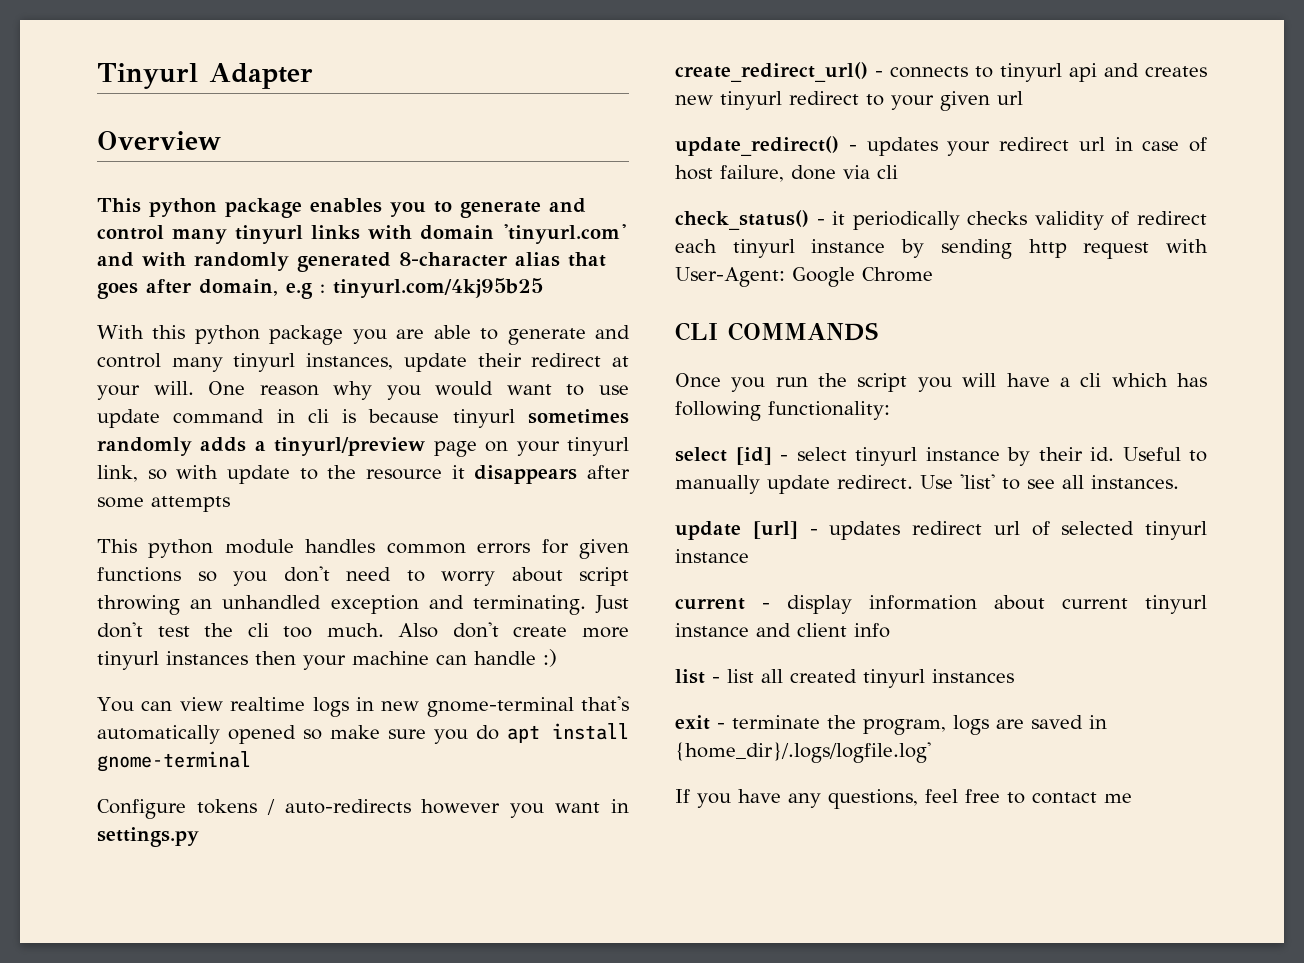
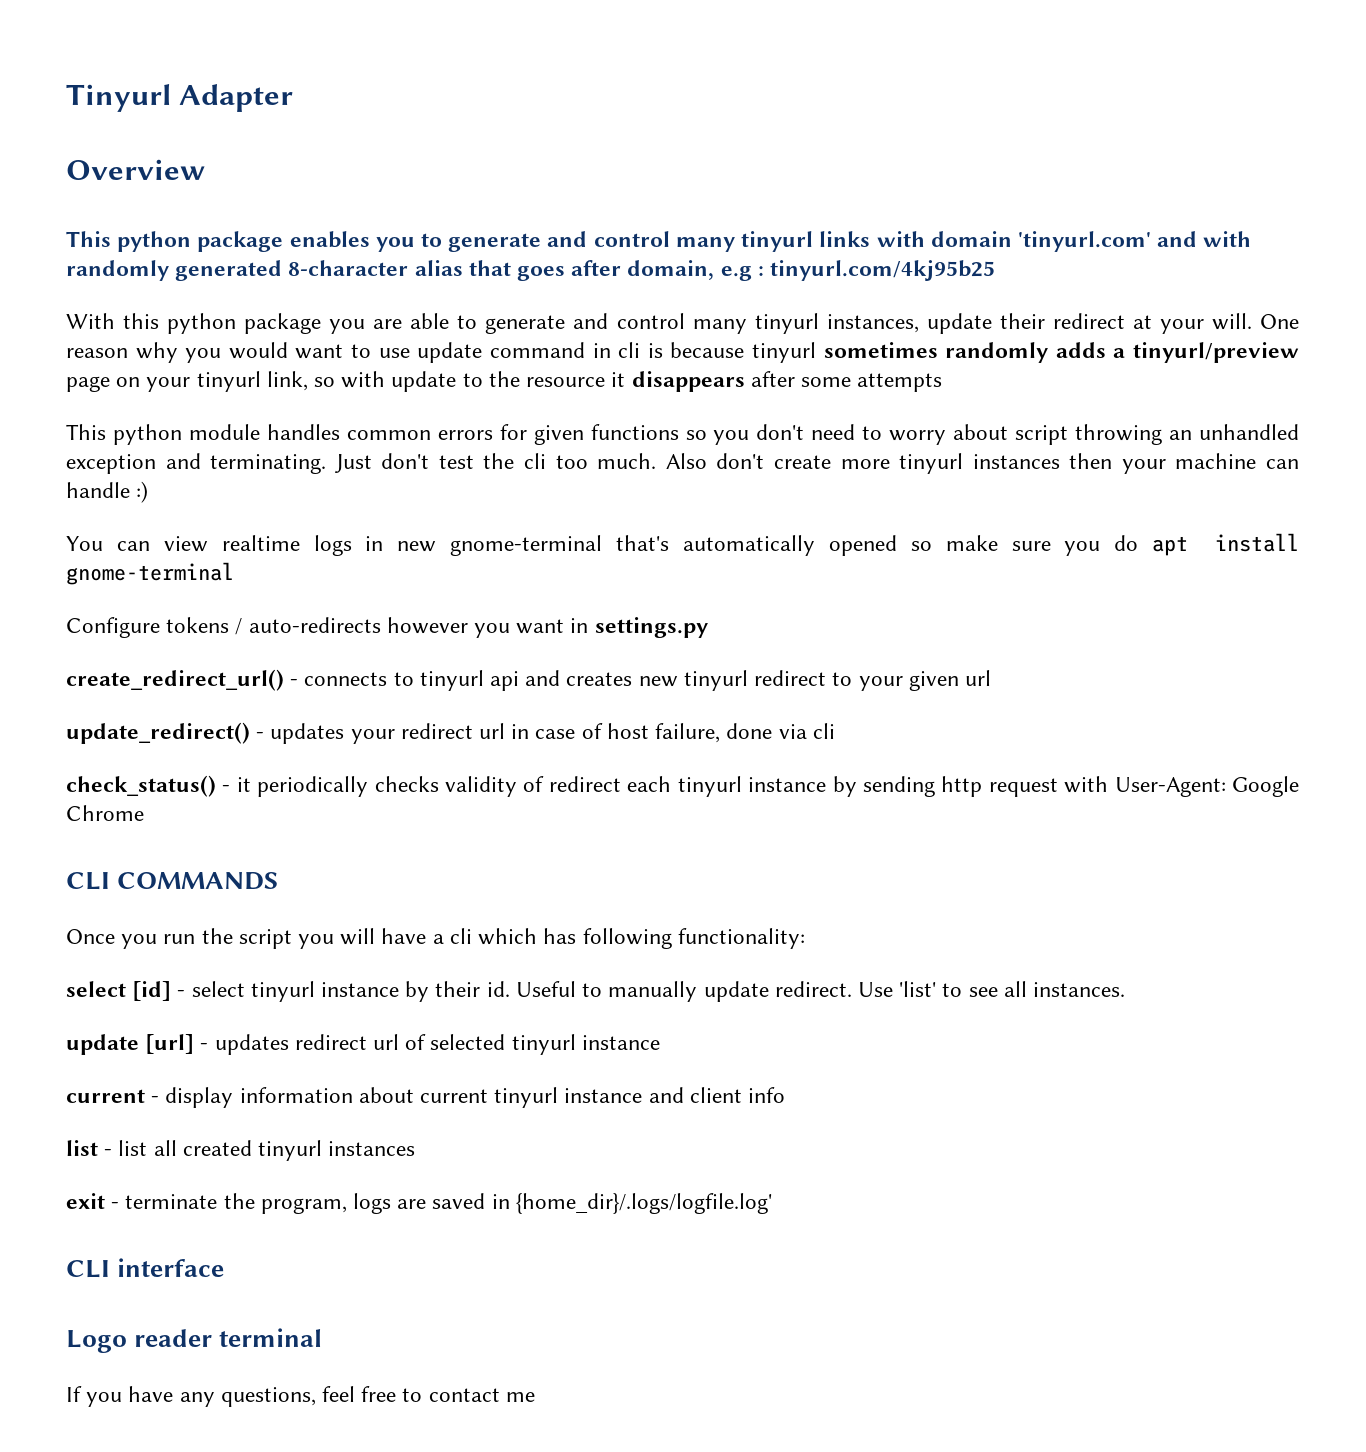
(931, 752) none -> [66,1258,225,1278] [66,1328,323,1353] // CLI interface // Logo reader terminal

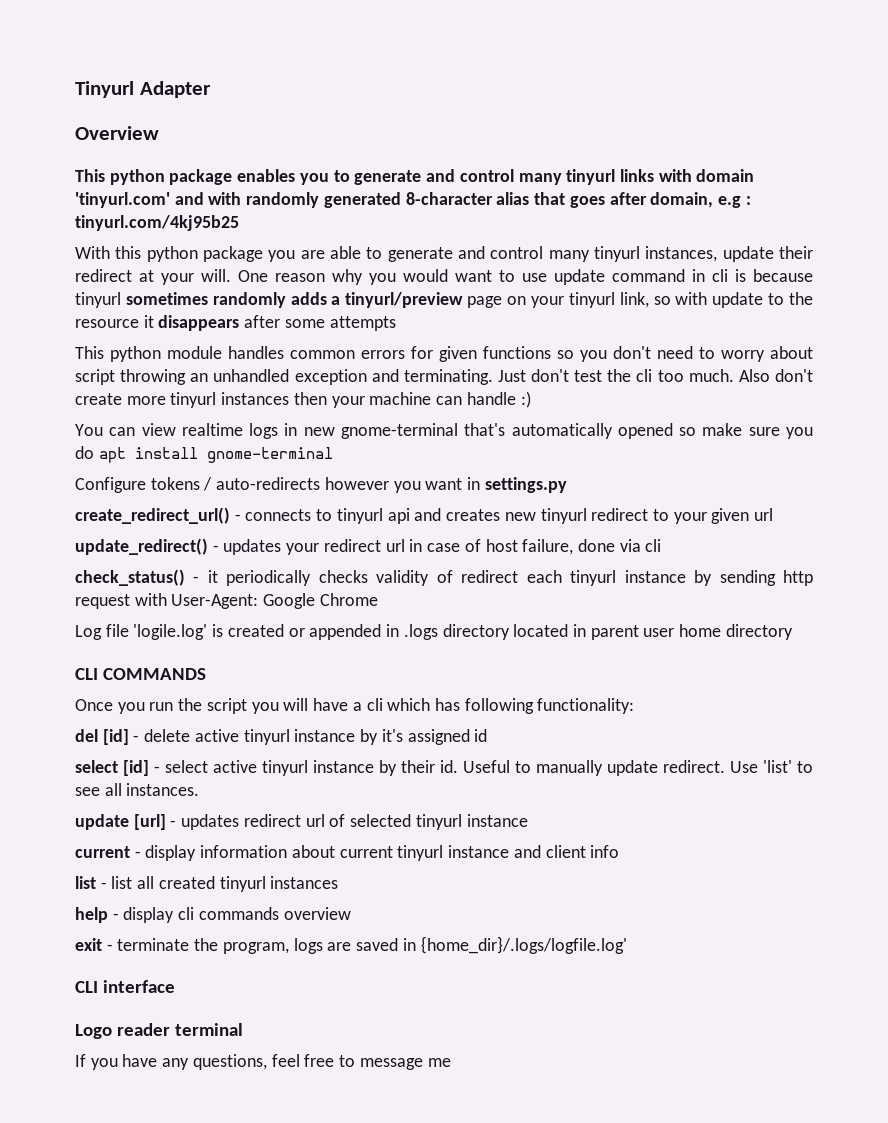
(144, 813) none -> [75,624,793,640] // Log file 'logile.log' is created or appended in .logs directory located in parent user home directory
(805, 938) none -> [75,729,488,745] // del [id] - delete active tinyurl instance by it's assigned id
(245, 989) none -> [213,760,257,773] active
(416, 1148) none -> [75,907,351,923] // help - display cli commands overview
[428,1388,500,1402] contact -> [359,1058,423,1070] message

